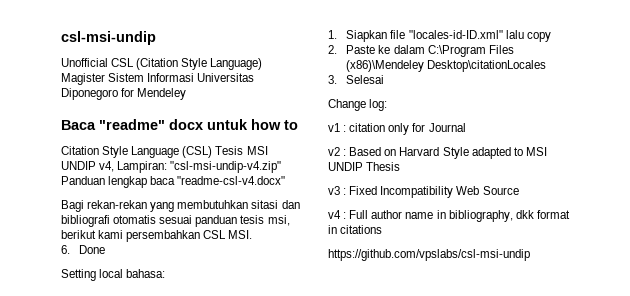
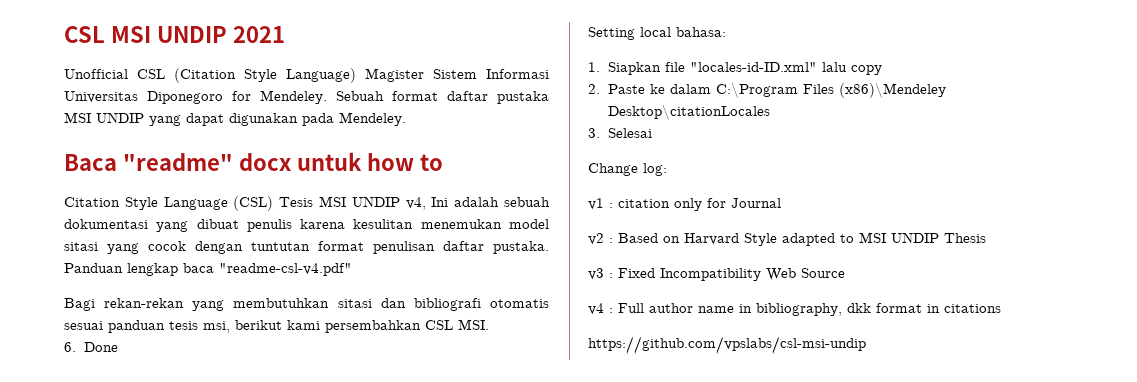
[61,31,156,45] csl-msi-undip -> [64,26,285,43] CSL MSI UNDIP 2021
[137,88,187,100] Mendeley -> [260,90,549,104] [64,112,406,126] Mendeley. Sebuah format daftar pustaka MSI UNDIP yang dapat digunakan pada Mendeley.
[117,161,282,173] Lampiran: "csl-msi-undip-v4.zip" -> [431,197,550,207] [64,219,549,232] [64,241,549,254] Ini adalah sebuah dokumentasi yang dibuat penulis karena kesulitan menemukan model sitasi yang cocok dengan tuntutan format penulisan daftar pustaka.
[177,176,286,185] "readme-csl-v4.docx" -> [219,263,352,276] "readme-csl-v4.pdf"

